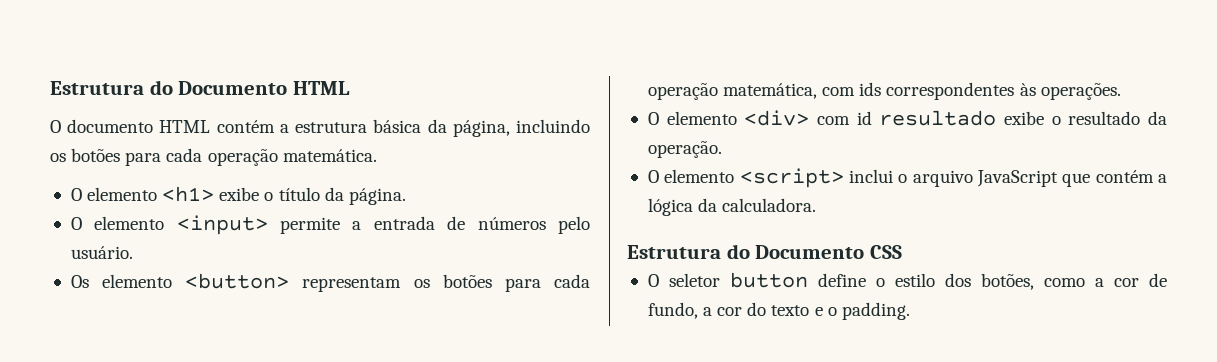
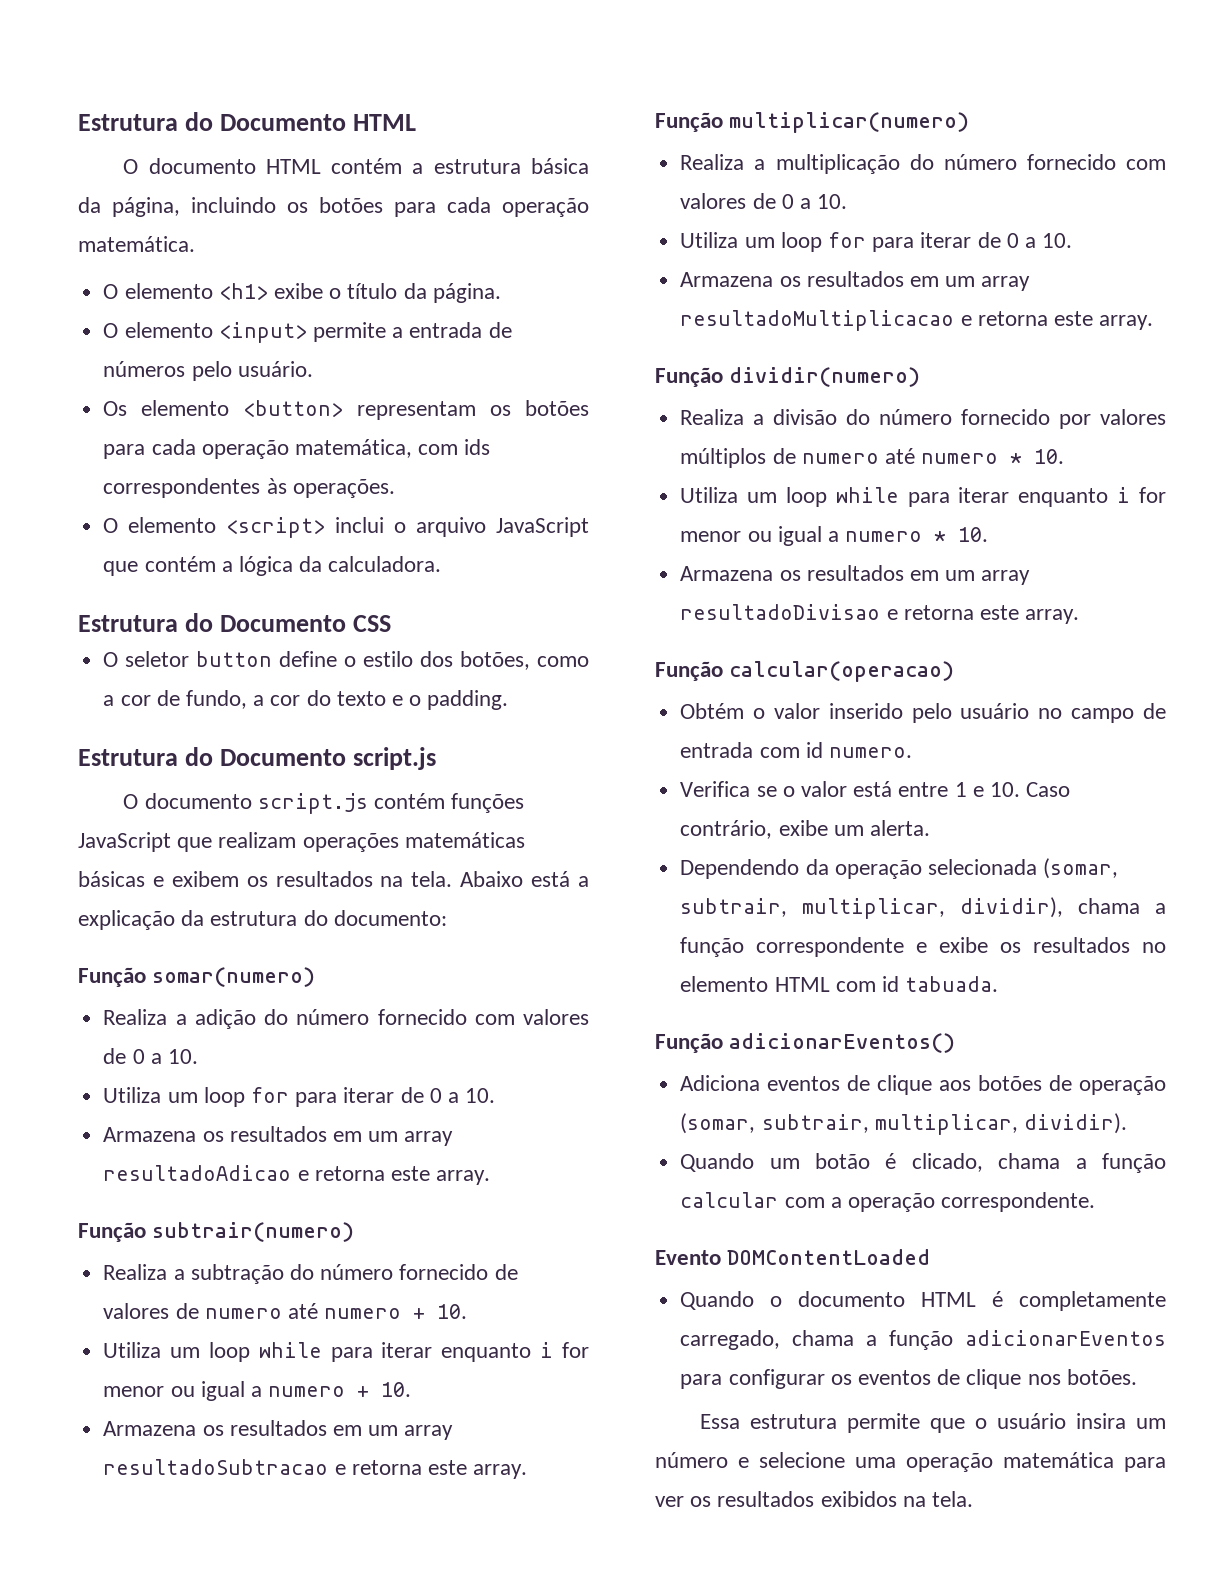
[647,110,1167,126] [647,141,722,158] // O elemento <div> com id resultado exibe o resultado da operação. -> (395, 488) none
(910, 311) none -> [78,747,437,770] [123,793,525,814] [78,832,525,852] [78,871,589,887] [78,910,447,930] [78,967,316,987] [103,1009,589,1029] [103,1048,198,1064] [103,1087,496,1107] [103,1126,454,1146] [103,1165,491,1185] [78,1222,355,1242] [103,1264,518,1284] [103,1303,468,1319] [103,1342,589,1362] [103,1381,412,1401] [103,1420,454,1440] [103,1459,528,1479] [655,112,970,133] [680,154,1166,174] [680,193,848,209] [680,232,1073,252] [680,271,1031,291] [680,310,1154,331] [655,367,921,387] [680,409,1166,429] [680,448,1065,468] [680,487,1166,507] [680,526,989,546] [680,565,1031,585] [680,604,1080,624] [655,661,955,682] [680,703,1166,723] [680,742,912,758] [680,781,1071,797] [680,820,930,839] [680,858,1119,879] [680,897,1166,919] [680,937,1166,957] [680,976,999,992] [655,1033,956,1053] [680,1075,1166,1095] [680,1113,1127,1135] [680,1153,1166,1173] [680,1192,1096,1212] [655,1249,931,1265] [680,1291,1166,1311] [680,1330,1166,1350] [680,1369,1137,1389] [700,1413,1166,1433] [655,1452,1166,1472] [655,1491,974,1507] // Estrutura do Documento script.js // O documento script.js contém funções JavaScript que realizam operações matemáticas básicas e exibem os resultados na tela. Abaixo está a explicação da estrutura do documento: // Função somar(numero) // Realiza a adição do número fornecido com valores de 0 a 10. // Utiliza um loop for para iterar de 0 a 10. // Armazena os resultados em um array resultadoAdicao e retorna este array. // Função subtrair(numero) // Realiza a subtração do número fornecido de valores de numero até numero + 10. // Utiliza um loop while para iterar enquanto i for menor ou igual a numero + 10. // Armazena os resultados em um array resultadoSubtracao e retorna este array. // Função multiplicar(numero) // Realiza a multiplicação do número fornecido com valores de 0 a 10. // Utiliza um loop for para iterar de 0 a 10. // Armazena os resultados em um array resultadoMultiplicacao e retorna este array. // Função dividir(numero) // Realiza a divisão do número fornecido por valores múltiplos de numero até numero * 10. // Utiliza um loop while para iterar enquanto i for menor ou igual a numero * 10. // Armazena os resultados em um array resultadoDivisao e retorna este array. // Função calcular(operacao) // Obtém o valor inserido pelo usuário no campo de entrada com id numero. // Verifica se o valor está entre 1 e 10. Caso contrário, exibe um alerta. // Dependendo da operação selecionada (somar, subtrair, multiplicar, dividir), chama a função correspondente e exibe os resultados no elemento HTML com id tabuada. // Função adicionarEventos() // Adiciona eventos de clique aos botões de operação (somar, subtrair, multiplicar, dividir). // Quando um botão é clicado, chama a função calcular com a operação correspondente. // Evento DOMContentLoaded // Quando o documento HTML é completamente carregado, chama a função adicionarEventos para configurar os eventos de clique nos botões. // Essa estrutura permite que o usuário insira um número e selecione uma operação matemática para ver os resultados exibidos na tela.

